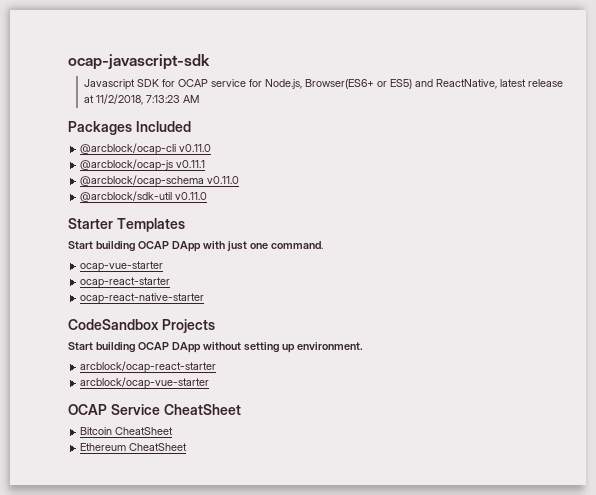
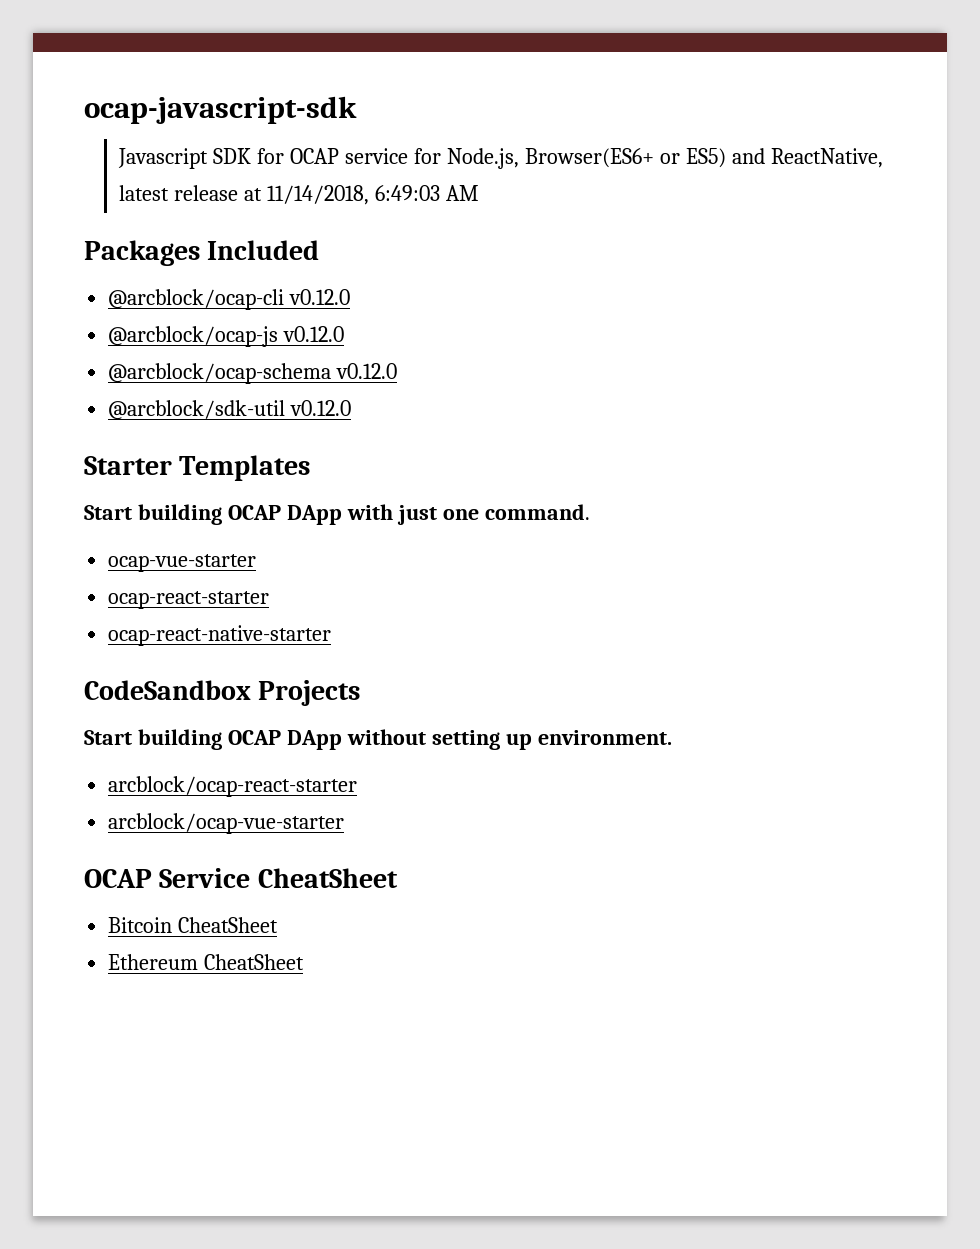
[95,94,180,105] 11/2/2018, 7:13:23 -> [267,185,441,205] 11/14/2018, 6:49:03
[179,144,212,152] v0.11.0 -> [289,289,351,305] v0.12.0
[176,160,206,168] v0.11.1 -> [283,326,345,342] v0.12.0
[207,176,240,184] v0.11.0 -> [336,363,398,379] v0.12.0
[175,192,208,200] v0.11.0 -> [290,400,352,416] v0.12.0

